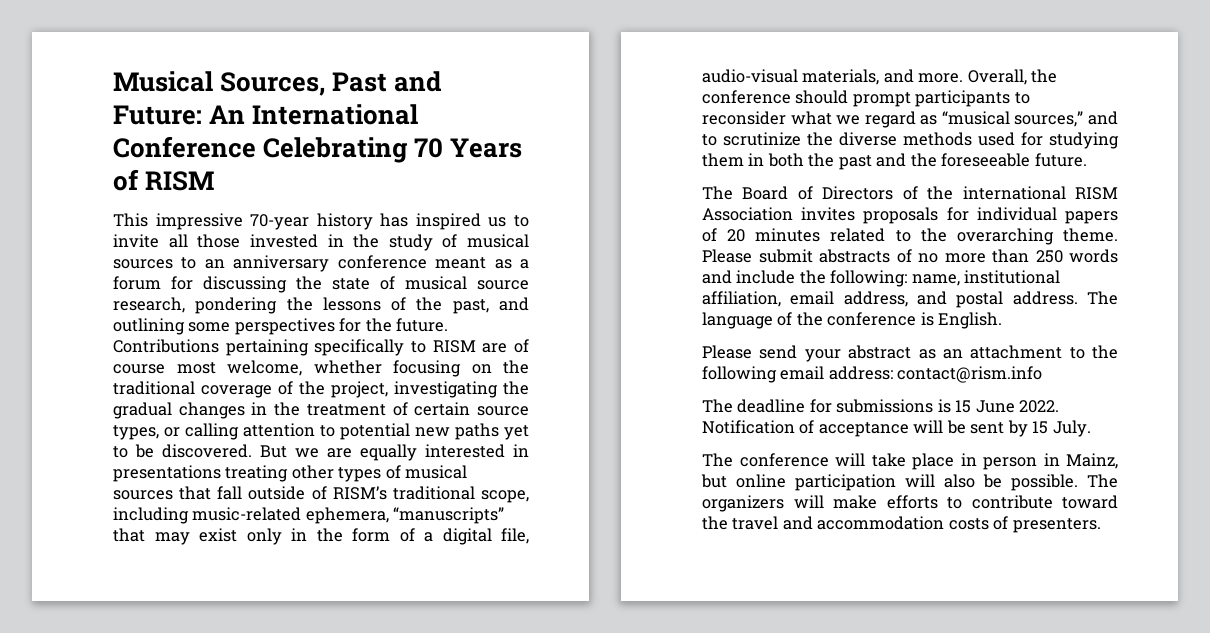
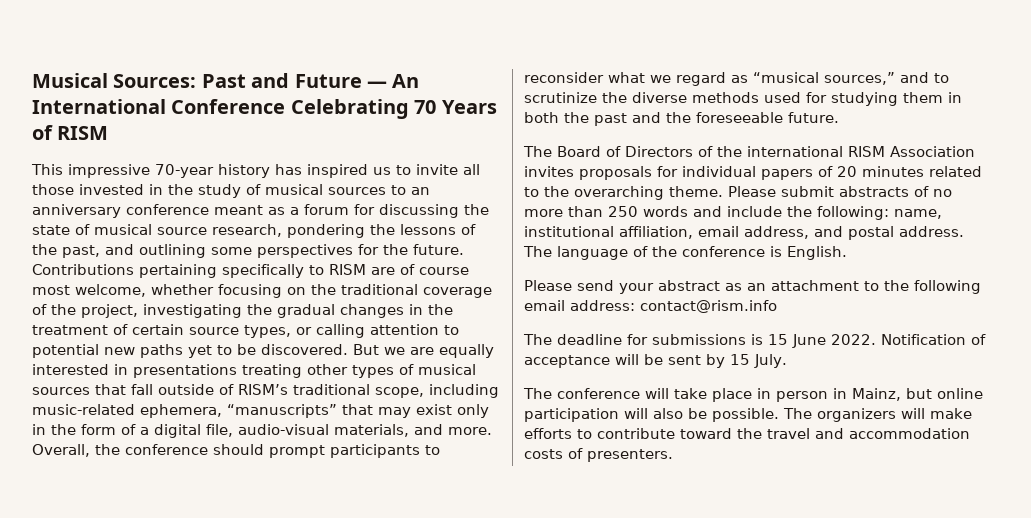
[220,72,326,96] Sources, -> [113,74,197,88] Sources:
[113,105,202,125] Future: -> [294,74,387,88] Future —

